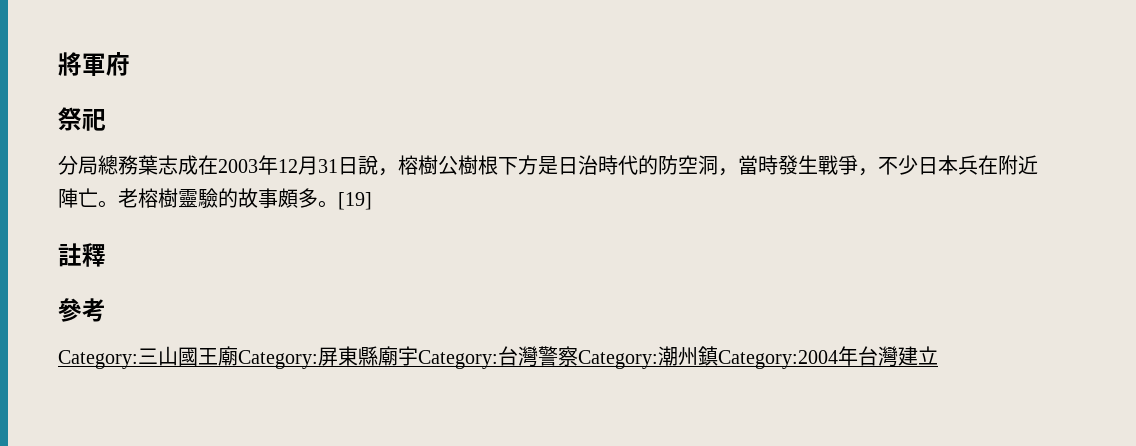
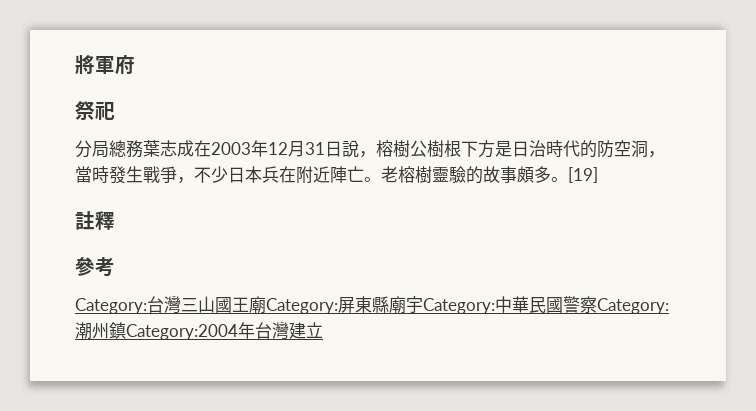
(138, 359) none -> [147,296,181,313] 台灣
[498,346,538,367] 台灣 -> [495,296,563,314] 中華民國

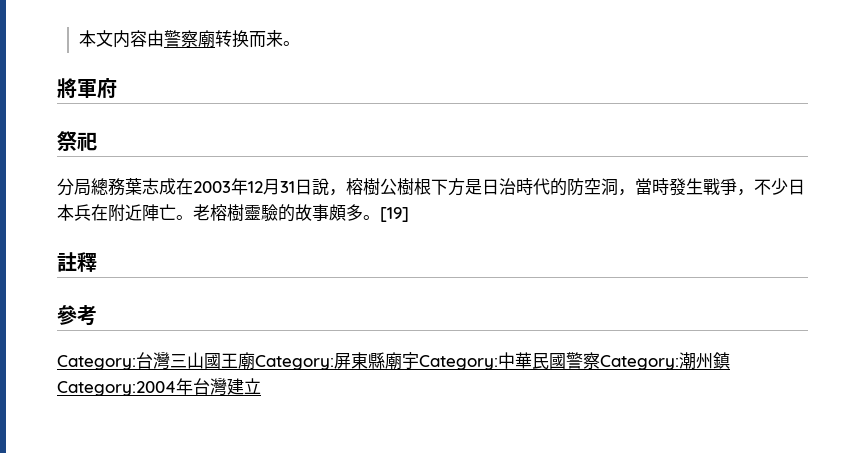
(75, 65) none -> [78,30,300,48] 本文内容由警察廟转换而来。 //

